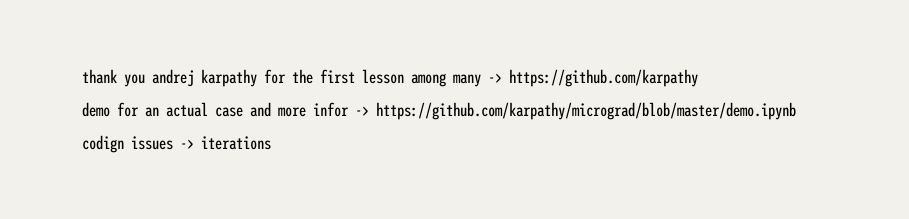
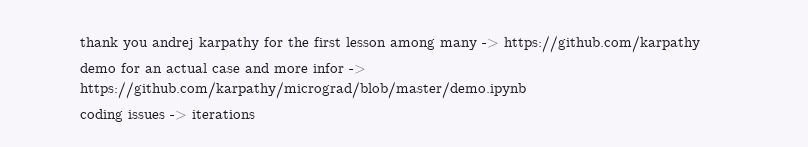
[82,135,124,153] codign -> [80,109,123,122] coding

